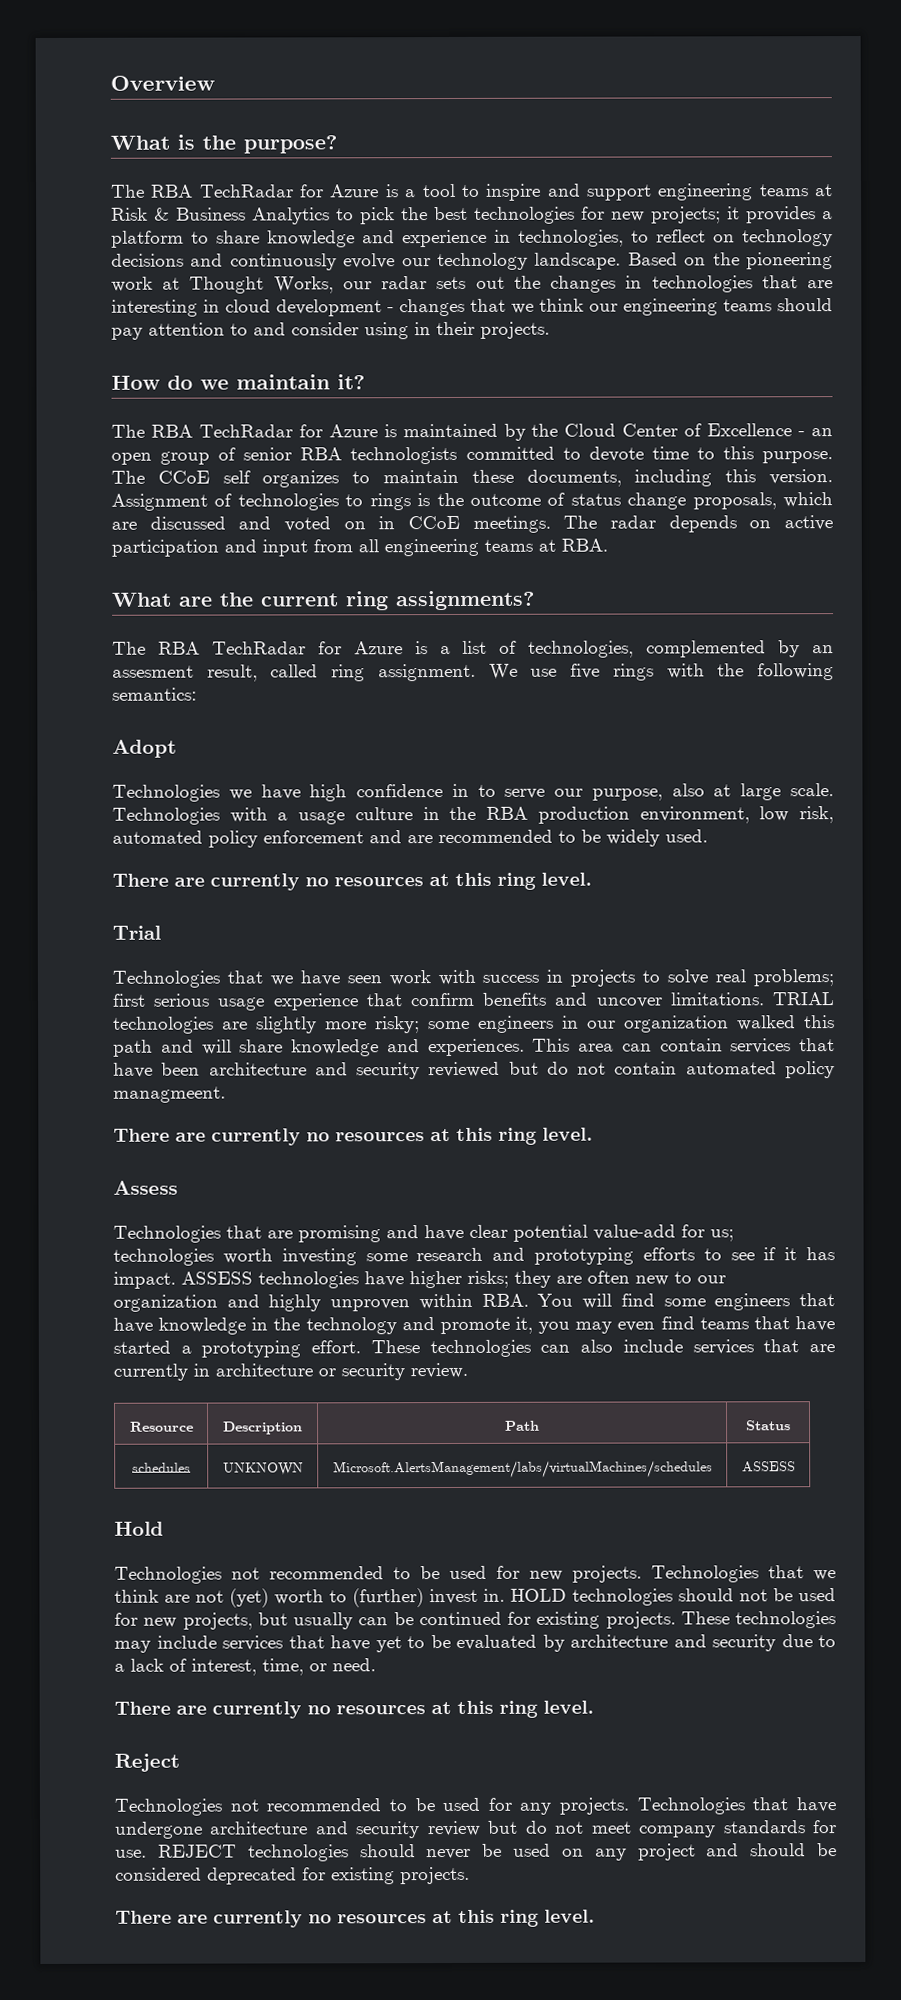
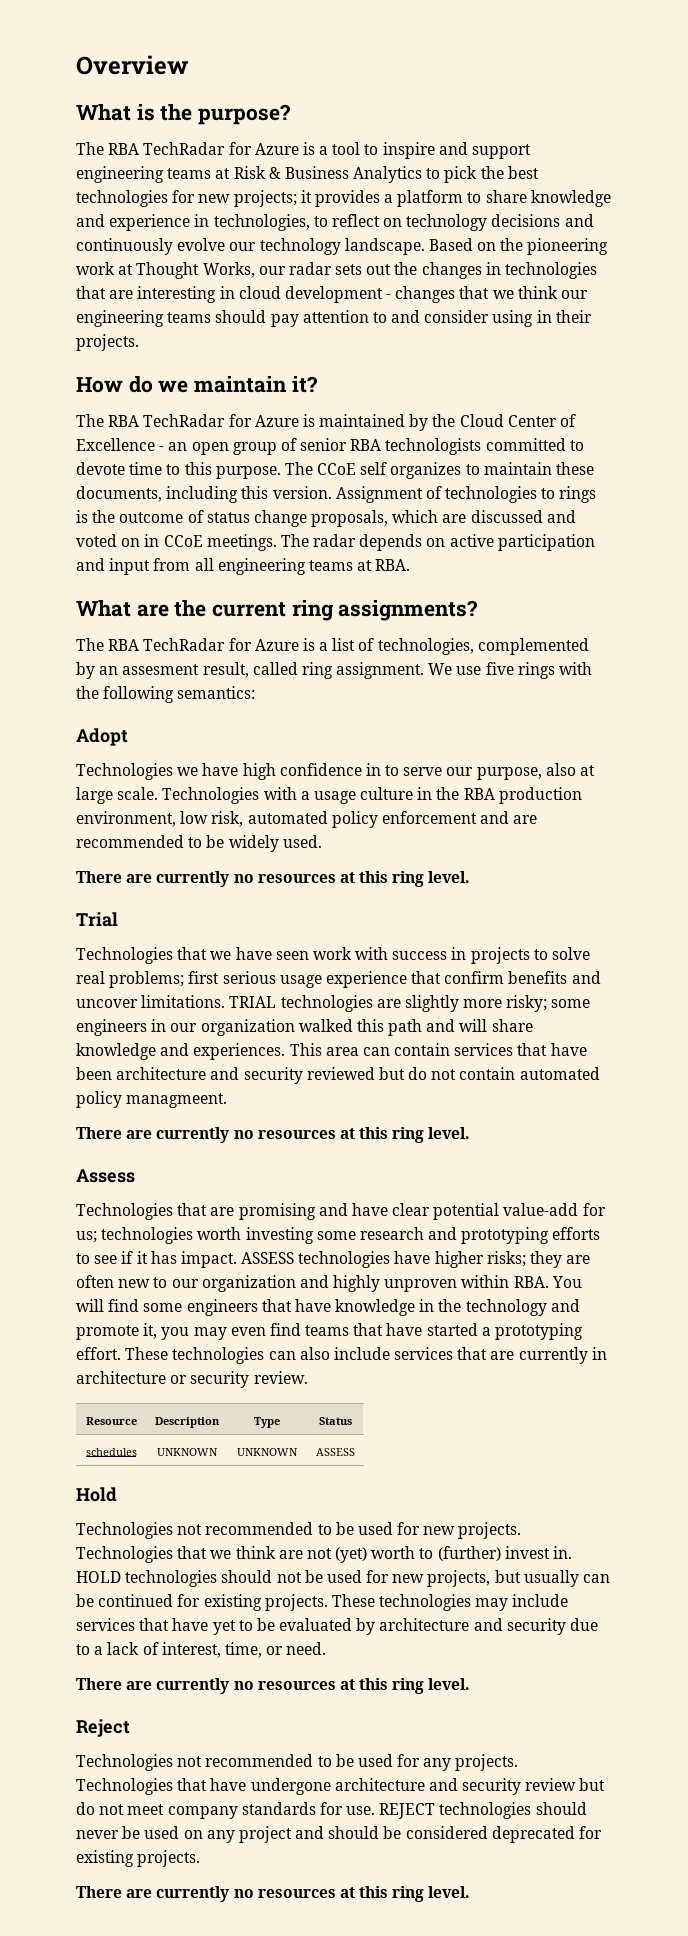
[505,1420,540,1431] Path -> [254,1417,280,1428] Type
[332,1460,713,1479] Microsoft.AlertsManagement/labs/virtualMachines/schedules -> [237,1448,298,1456] UNKNOWN

